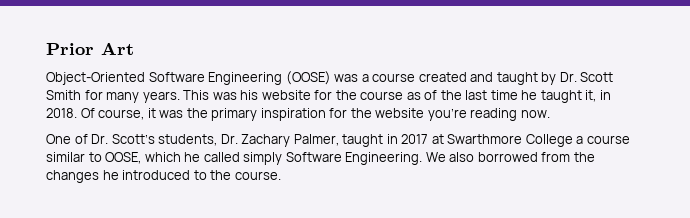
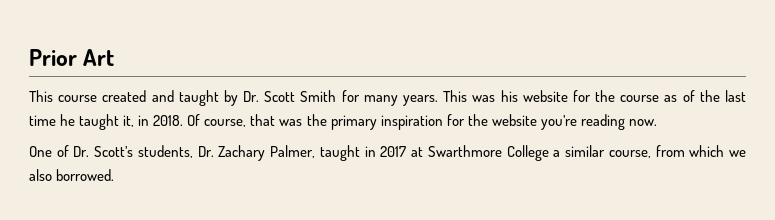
[46,71,369,85] Object-Oriented Software Engineering (OOSE) was a -> [29,90,53,102] This
[147,108,156,118] it -> [250,114,276,126] that
[586,135,630,144] [46,152,595,165] [46,170,281,183] course similar to OOSE, which he called simply Software Engineering. We also borrowed from the changes he introduced to the course. -> [565,145,746,158] [29,169,115,181] similar course, from which we also borrowed.

